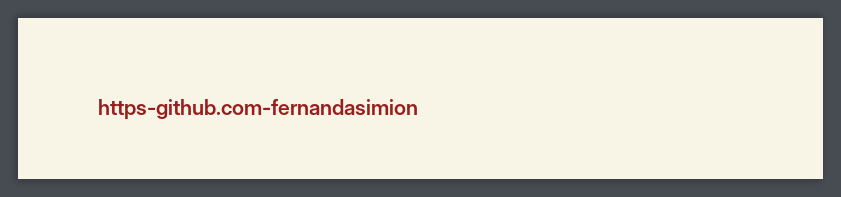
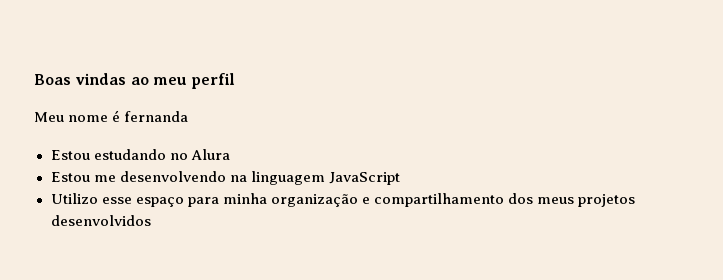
[98,99,418,120] https-github.com-fernandasimion -> [34,73,236,89] [34,110,189,122] [50,149,230,160] [50,171,400,185] [50,193,635,207] [50,215,151,226] Boas vindas ao meu perfil // Meu nome é fernanda // Estou estudando no Alura // Estou me desenvolvendo na linguagem JavaScript // Utilizo esse espaço para minha organização e compartilhamento dos meus projetos desenvolvidos

